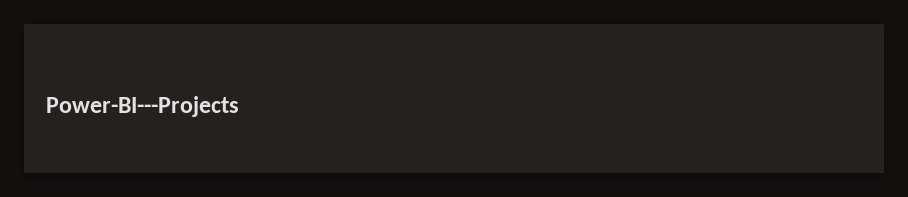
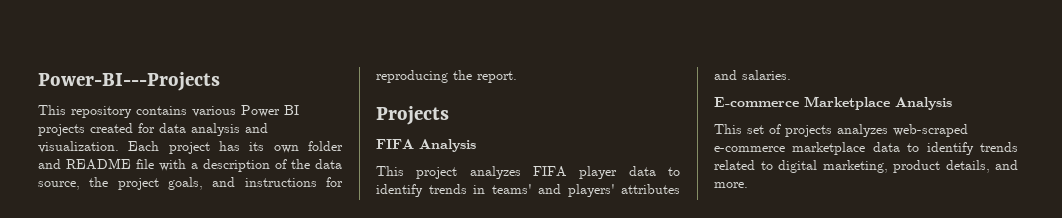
(239, 106) none -> [38,105,299,118] [38,123,268,136] [38,141,343,154] [38,158,342,172] [38,177,343,190] [376,70,517,83] [376,106,449,125] [376,139,476,152] [376,166,680,179] [376,184,680,197] [714,70,791,80] [714,96,952,110] [714,124,968,137] [714,142,1018,155] [714,160,1018,173] [714,182,748,188] // This repository contains various Power BI projects created for data analysis and visualization. Each project has its own folder and README file with a description of the data source, the project goals, and instructions for reproducing the report. // Projects // FIFA Analysis // This project analyzes FIFA player data to identify trends in teams' and players' attributes and salaries. // E-commerce Marketplace Analysis // This set of projects analyzes web-scraped e-commerce marketplace data to identify trends related to digital marketing, product details, and more.

